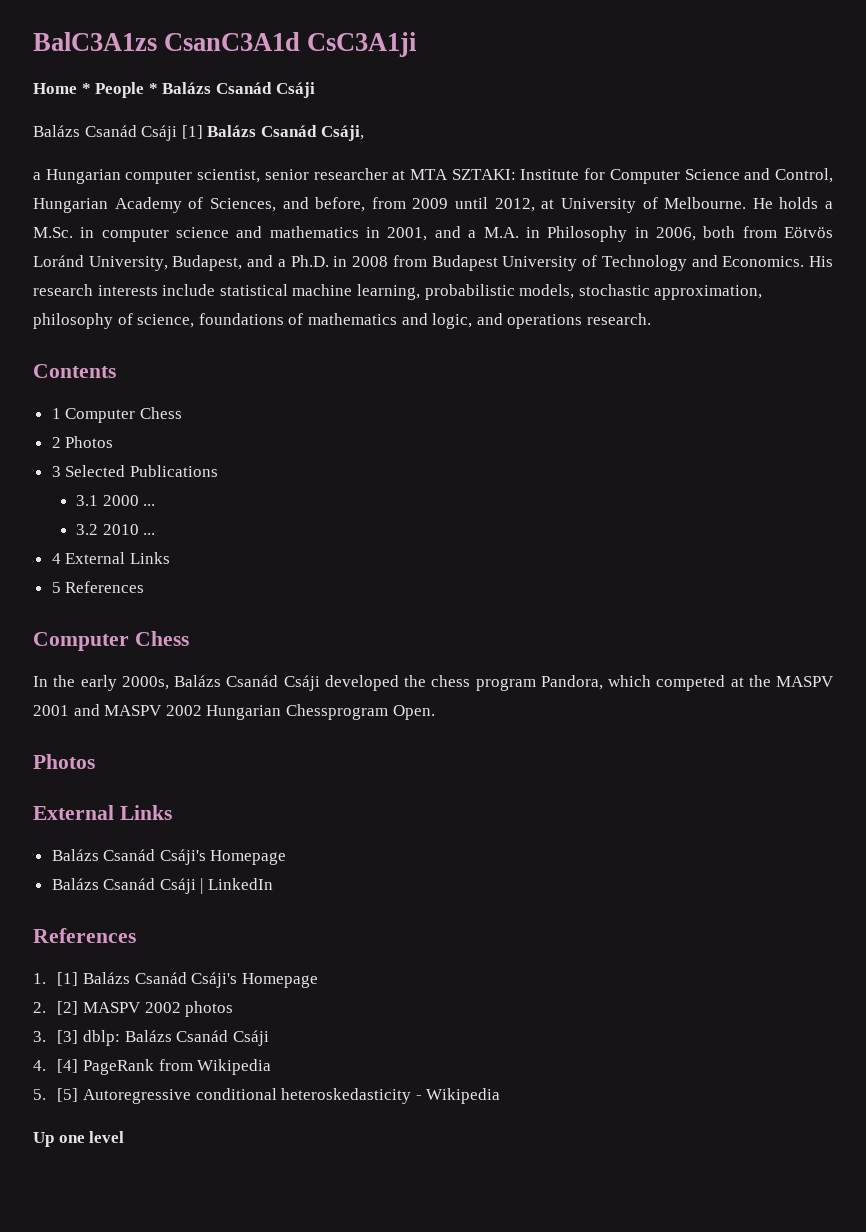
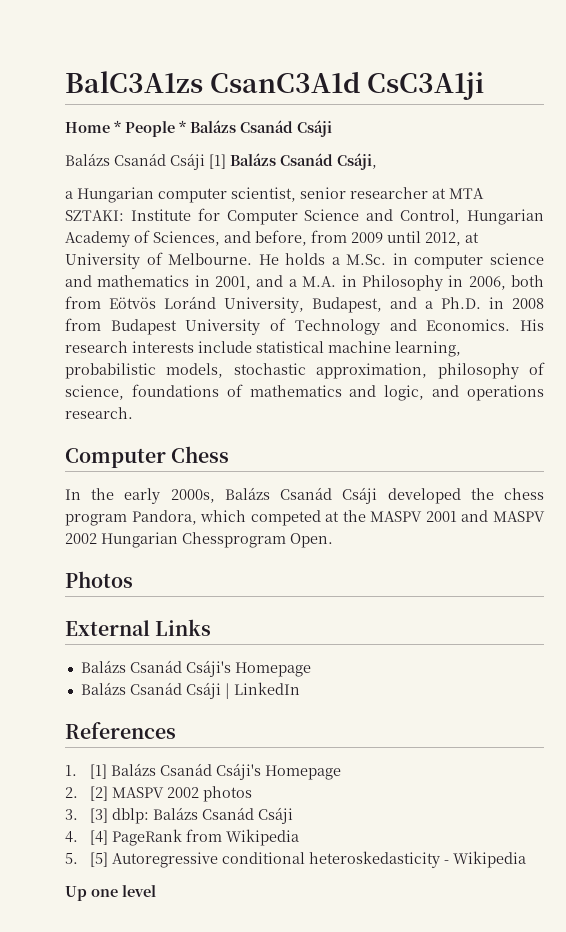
[33,364,116,378] [51,407,182,423] [51,436,114,448] [51,465,218,477] [76,495,156,506] [76,524,156,535] [51,552,170,564] [51,581,145,593] // Contents // 1 Computer Chess // 2 Photos // 3 Selected Publications // 3.1 2000 ... // 3.2 2010 ... // 4 External Links // 5 References -> (133, 413) none

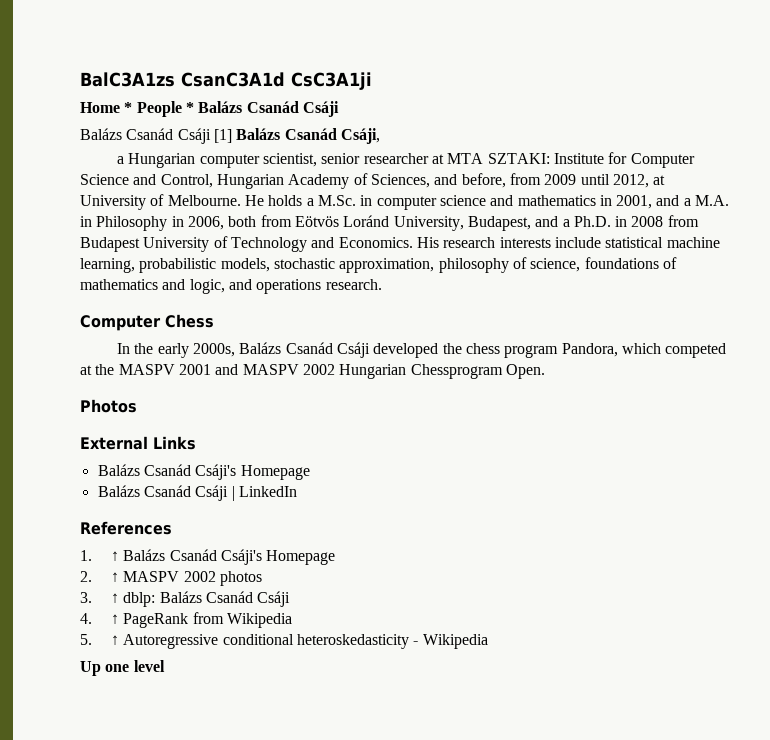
[90,764,108,779] [1] -> [111,551,120,561] ↑
[90,786,109,801] [2] -> [111,572,120,582] ↑
[90,808,109,823] [3] -> [111,593,120,603] ↑
[90,830,109,845] [4] -> [111,614,120,624] ↑
[90,852,109,867] [5] -> [111,635,120,645] ↑

